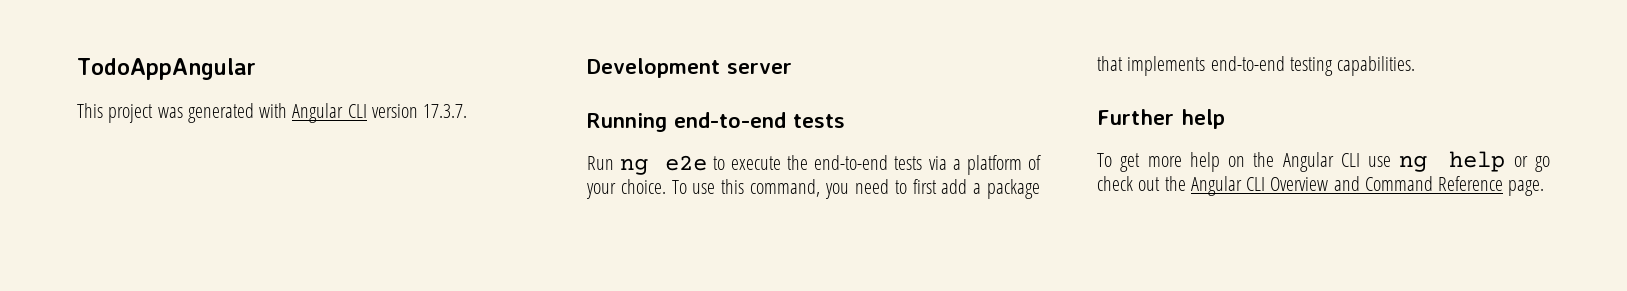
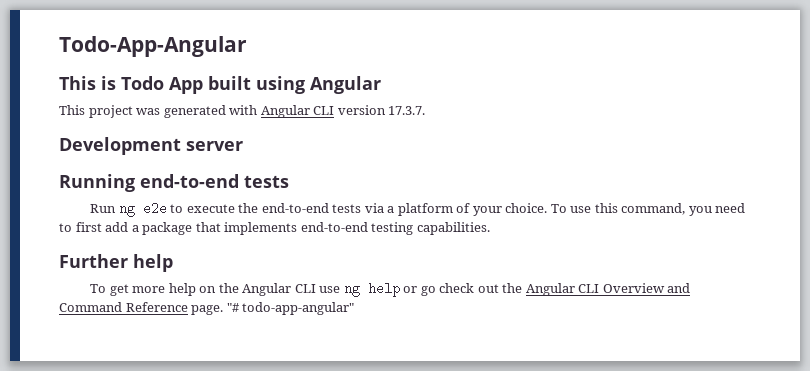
[77,58,256,80] TodoAppAngular -> [59,36,247,57] [59,76,381,94] Todo-App-Angular // This is Todo App built using Angular
(1545, 188) none -> [226,302,355,315] "# todo-app-angular"

